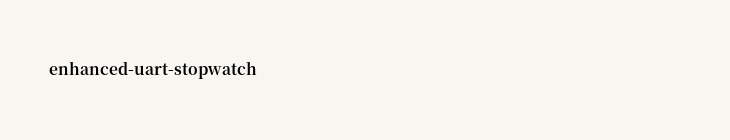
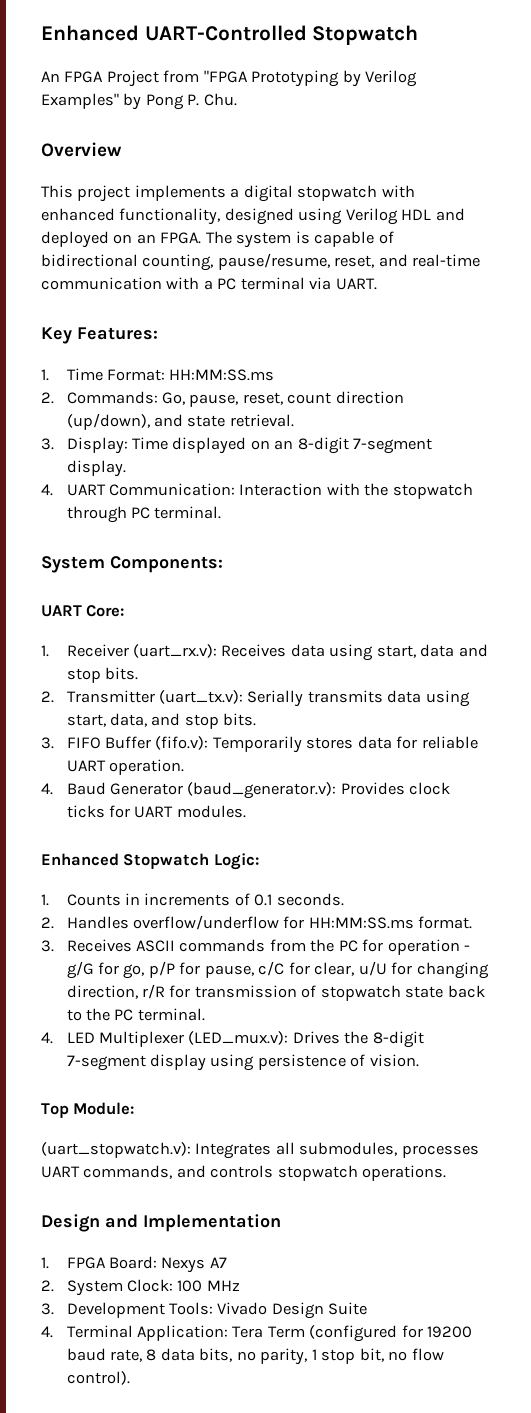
[49,61,257,79] enhanced-uart-stopwatch -> [41,25,419,45] [41,70,418,87] [41,93,237,110] [41,142,122,157] [41,185,415,202] [41,208,465,225] [41,231,394,248] [41,253,481,271] [41,277,377,290] [41,327,158,344] [41,368,275,381] [41,391,404,407] [66,413,294,430] [41,437,433,454] [66,460,126,477] [41,483,473,499] [66,506,222,523] [41,556,223,573] [41,605,125,617] [41,644,488,661] [66,667,139,683] [41,690,470,707] [66,713,257,729] [41,736,478,753] [66,759,185,775] [41,782,451,799] [66,805,246,818] [41,853,259,870] [41,893,344,906] [41,915,473,930] [41,939,471,955] [66,961,489,979] [66,984,485,1001] [66,1008,205,1021] [41,1031,424,1048] [66,1054,419,1071] [41,1102,135,1118] [41,1142,479,1159] [41,1165,447,1181] [41,1214,281,1232] [41,1256,227,1273] [41,1279,240,1296] [41,1302,368,1319] [41,1325,473,1342] [66,1348,444,1365] [66,1371,130,1385] Enhanced UART-Controlled Stopwatch // An FPGA Project from "FPGA Prototyping by Verilog Examples" by Pong P. Chu. // Overview // This project implements a digital stopwatch with enhanced functionality, designed using Verilog HDL and deployed on an FPGA. The system is capable of bidirectional counting, pause/resume, reset, and real-time communication with a PC terminal via UART. // Key Features: // 1. Time Format: HH:MM:SS.ms // 2. Commands: Go, pause, reset, count direction (up/down), and state retrieval. // 3. Display: Time displayed on an 8-digit 7-segment display. // 4. UART Communication: Interaction with the stopwatch through PC terminal. // System Components: // UART Core: // 1. Receiver (uart_rx.v): Receives data using start, data and stop bits. // 2. Transmitter (uart_tx.v): Serially transmits data using start, data, and stop bits. // 3. FIFO Buffer (fifo.v): Temporarily stores data for reliable UART operation. // 4. Baud Generator (baud_generator.v): Provides clock ticks for UART modules. // Enhanced Stopwatch Logic: // 1. Counts in increments of 0.1 seconds. // 2. Handles overflow/underflow for HH:MM:SS.ms format. // 3. Receives ASCII commands from the PC for operation - g/G for go, p/P for pause, c/C for clear, u/U for changing direction, r/R for transmission of stopwatch state back to the PC terminal. // 4. LED Multiplexer (LED_mux.v): Drives the 8-digit 7-segment display using persistence of vision. // Top Module: // (uart_stopwatch.v): Integrates all submodules, processes UART commands, and controls stopwatch operations. // Design and Implementation // 1. FPGA Board: Nexys A7 // 2. System Clock: 100 MHz // 3. Development Tools: Vivado Design Suite // 4. Terminal Application: Tera Term (configured for 19200 baud rate, 8 data bits, no parity, 1 stop bit, no flow control).

